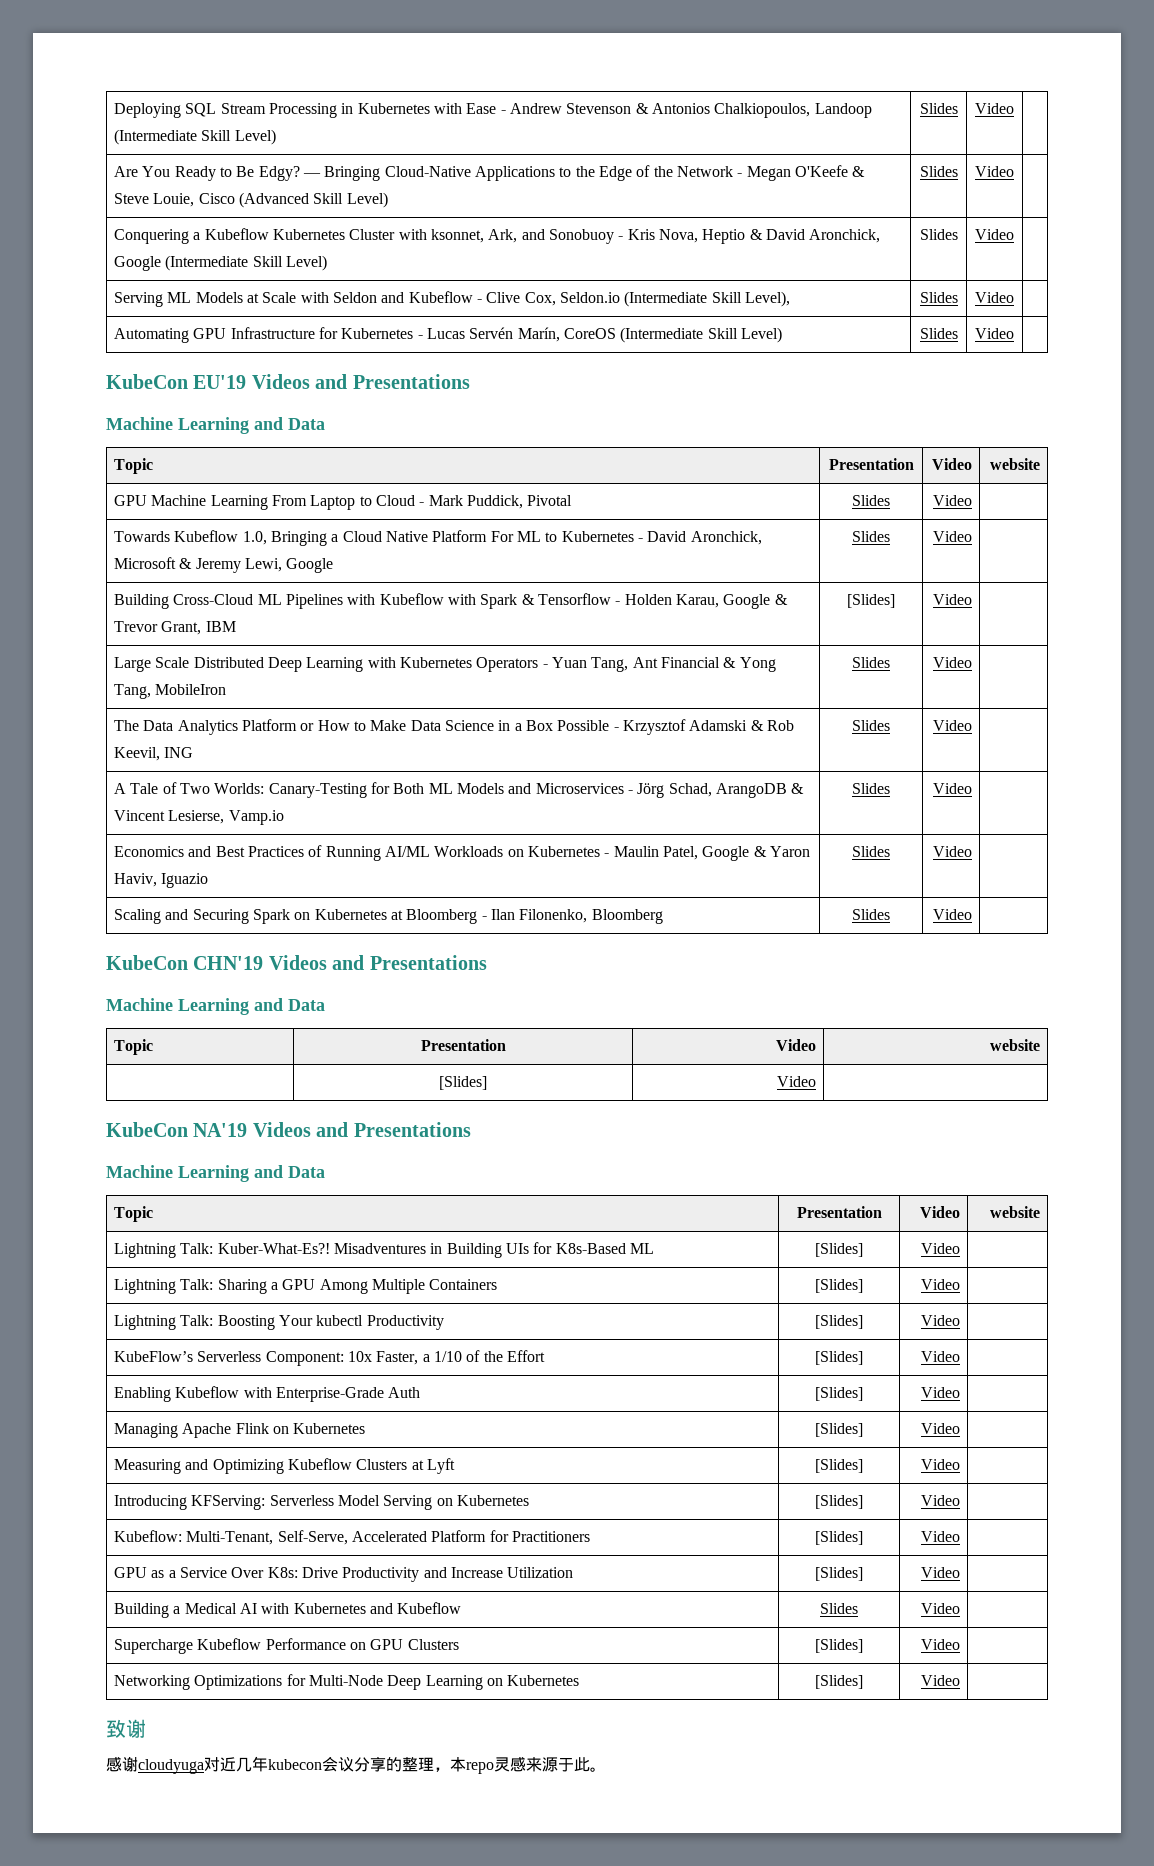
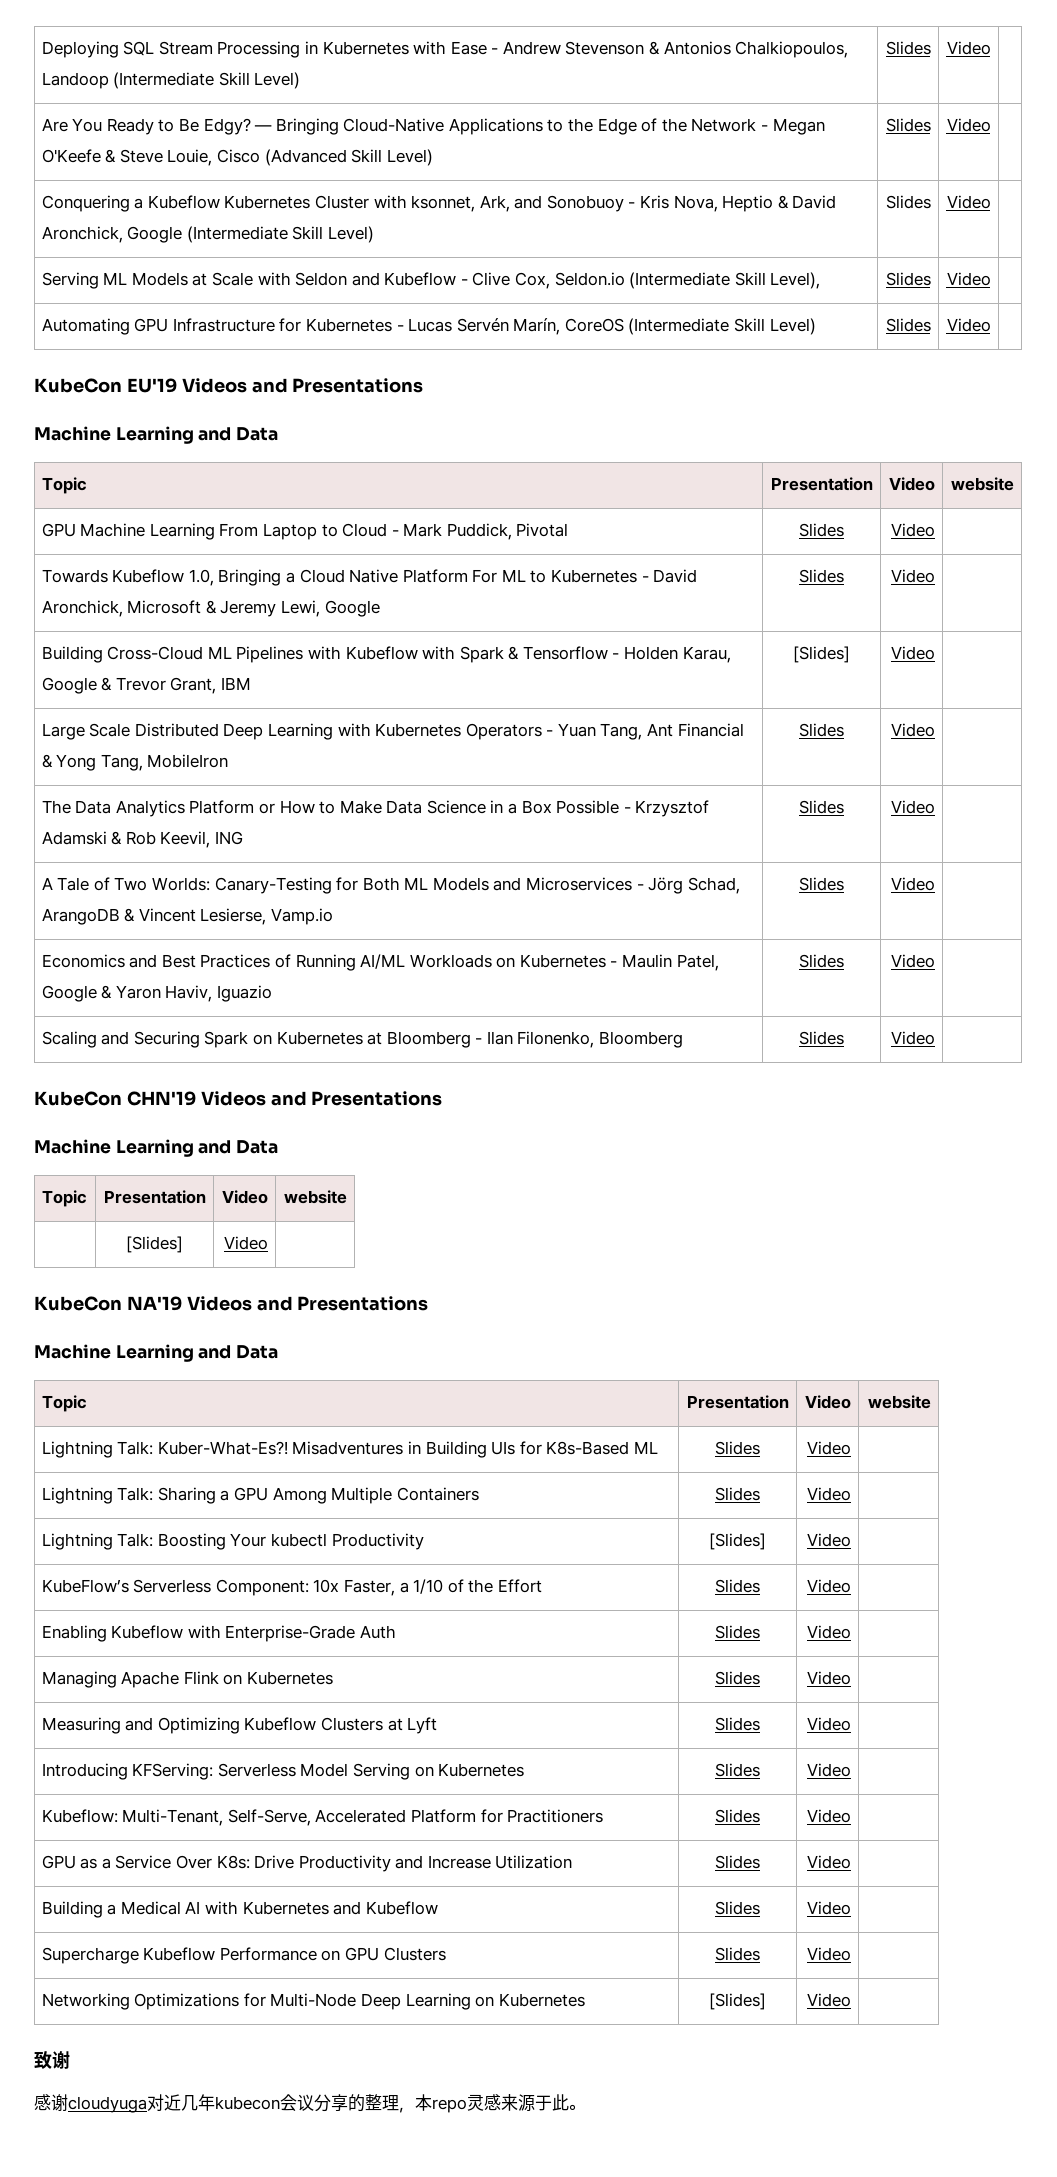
[815,1243,863,1257] [Slides] -> [715,1441,760,1455] Slides
[815,1279,863,1293] [Slides] -> [715,1487,760,1501] Slides
[815,1351,863,1365] [Slides] -> [715,1579,760,1593] Slides
[815,1387,863,1401] [Slides] -> [715,1625,760,1639] Slides
[815,1423,863,1437] [Slides] -> [715,1671,760,1685] Slides
[815,1459,863,1473] [Slides] -> [715,1717,760,1731] Slides
[815,1495,863,1509] [Slides] -> [715,1763,760,1777] Slides
[815,1531,863,1545] [Slides] -> [715,1809,760,1823] Slides
[815,1567,863,1581] [Slides] -> [715,1855,760,1869] Slides
[815,1639,863,1653] [Slides] -> [715,1947,760,1961] Slides

